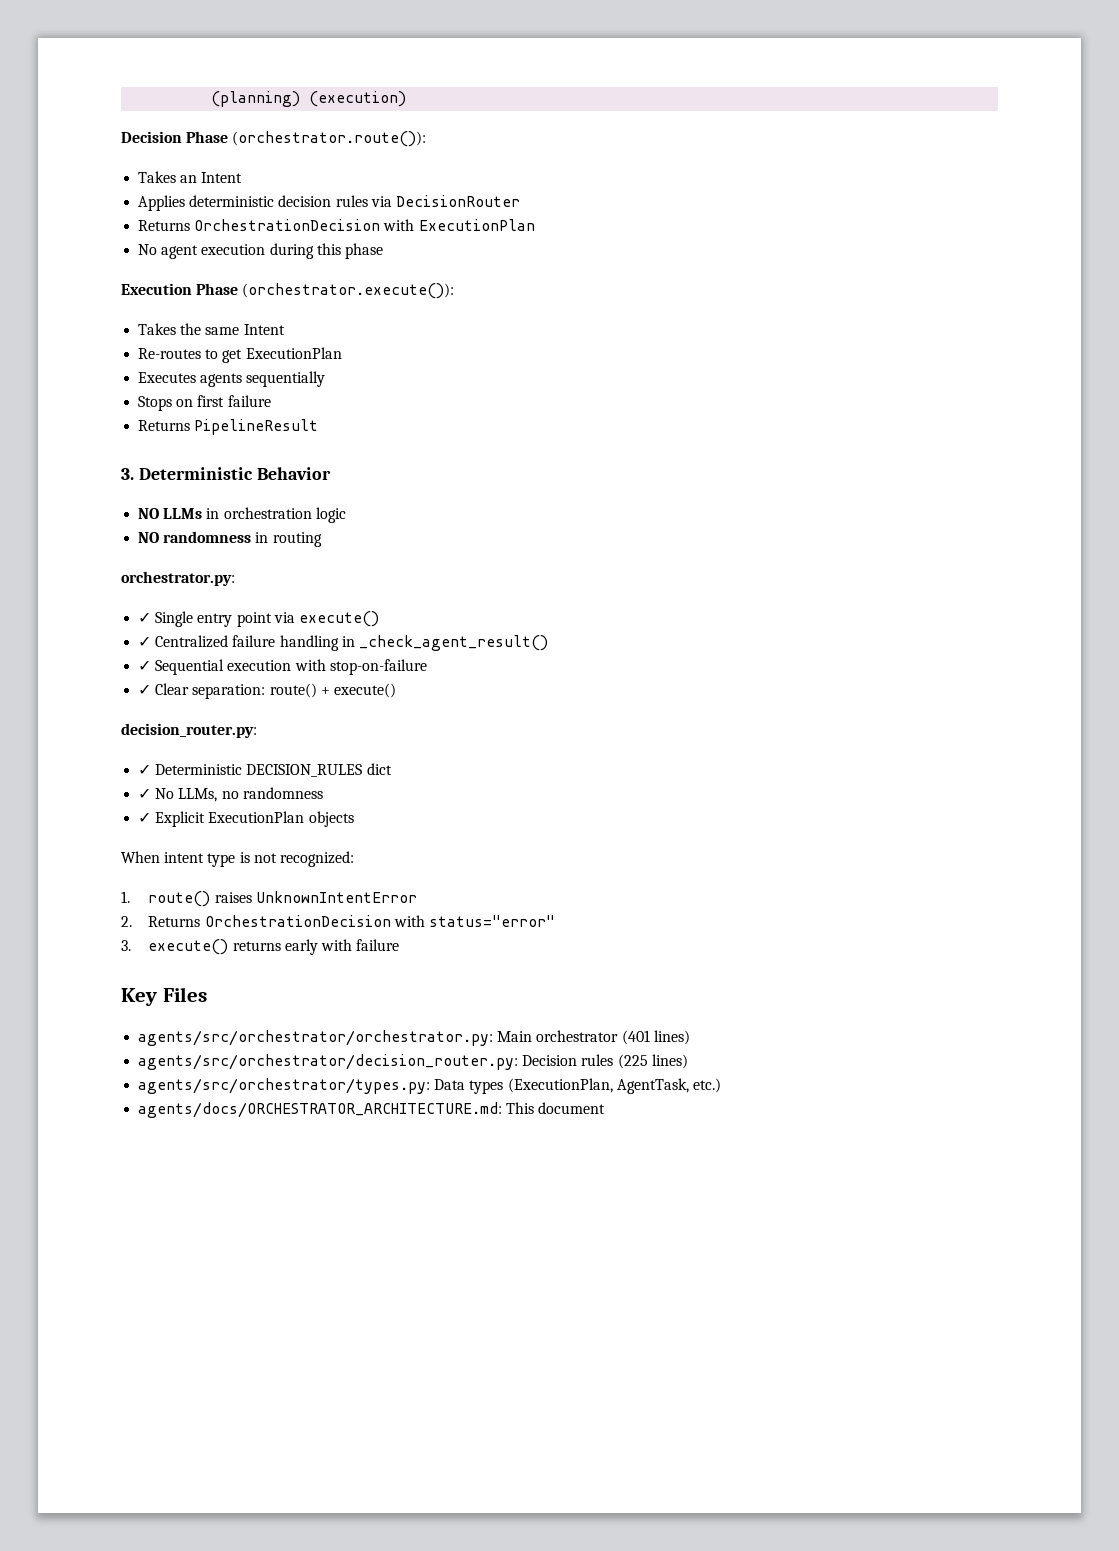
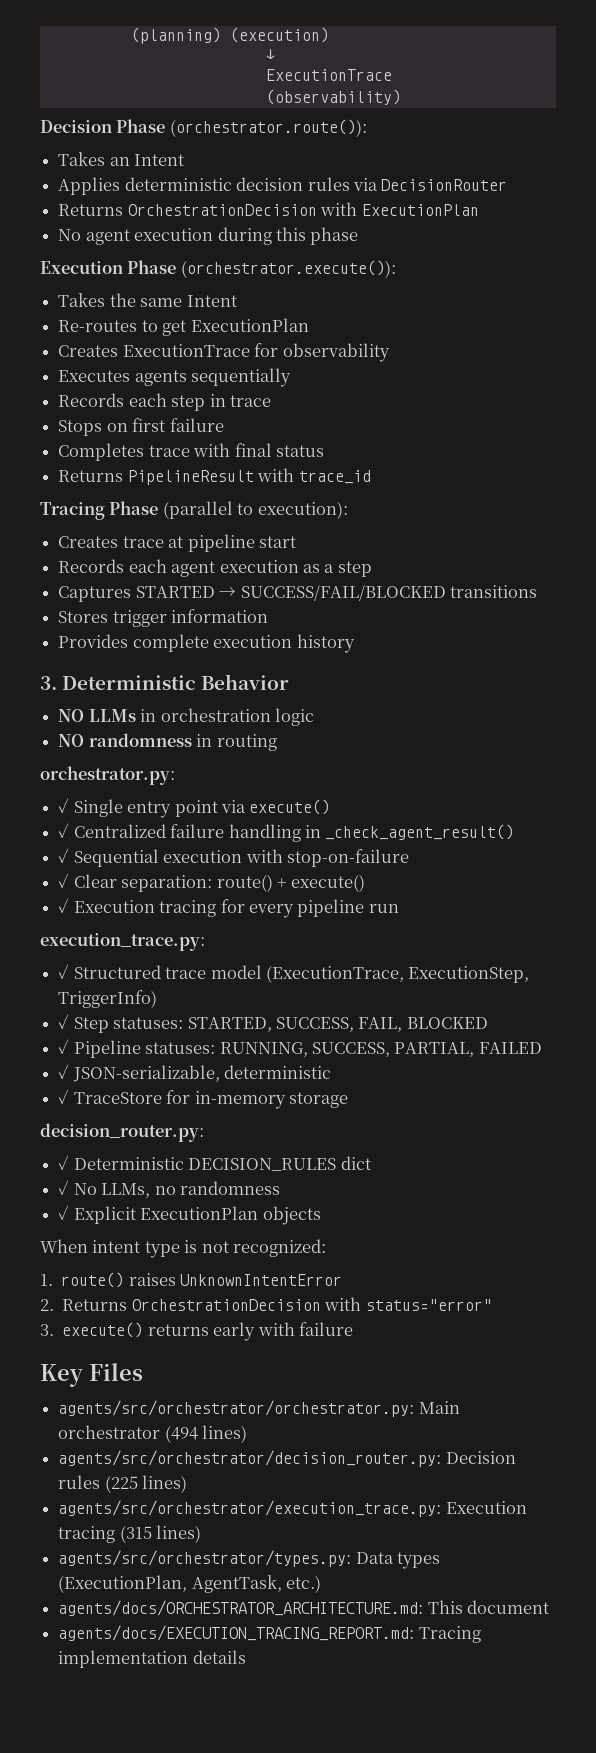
(407, 99) none -> [265,49,275,60] [265,69,392,81] [265,89,401,105] // ↓ // ExecutionTrace // (observability)
(342, 353) none -> [58,343,390,362] // Creates ExecutionTrace for observability
(326, 379) none -> [58,393,271,411] // Records each step in trace
[138,419,319,435] Returns PipelineResult -> [58,443,324,461] [58,468,371,485] [40,501,348,520] [58,534,296,552] [58,559,372,577] [58,585,537,602] [58,609,269,627] [58,634,355,653] Completes trace with final status // Returns PipelineResult with trace_id // Tracing Phase (parallel to execution): // Creates trace at pipeline start // Records each agent execution as a step // Captures STARTED → SUCCESS/FAIL/BLOCKED transitions // Stores trigger information // Provides complete execution history
(396, 690) none -> [58,898,399,918] [40,933,205,951] [58,964,530,983] [58,990,158,1008] [58,1014,488,1033] [58,1039,542,1058] [58,1064,332,1082] [58,1089,348,1109] // ✓ Execution tracing for every pipeline run // execution_trace.py: // ✓ Structured trace model (ExecutionTrace, ExecutionStep, TriggerInfo) // ✓ Step statuses: STARTED, SUCCESS, FAIL, BLOCKED // ✓ Pipeline statuses: RUNNING, SUCCESS, PARTIAL, FAILED // ✓ JSON-serializable, deterministic // ✓ TraceStore for in-memory storage
[621,1030,650,1045] (401 -> [164,1425,198,1443] (494
(688, 1061) none -> [58,1500,527,1517] [58,1525,202,1543] // agents/src/orchestrator/execution_trace.py: Execution tracing (315 lines)
(606, 1108) none -> [58,1625,481,1643] [58,1650,246,1668] // agents/docs/EXECUTION_TRACING_REPORT.md: Tracing implementation details

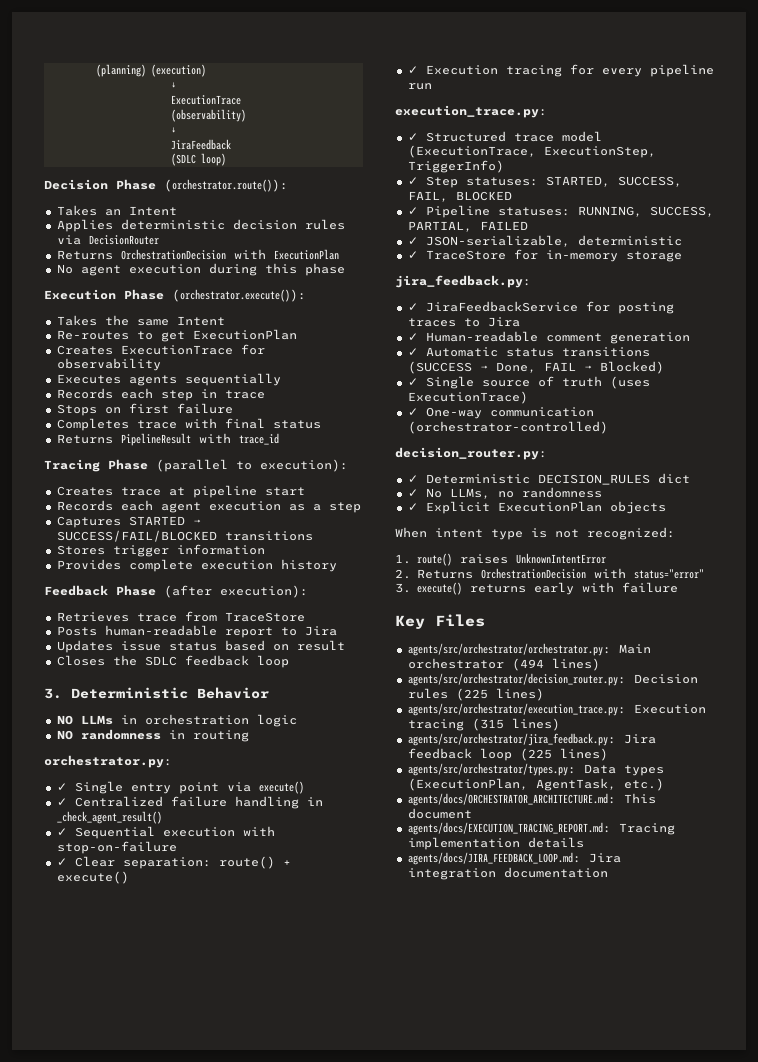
(401, 97) none -> [170,127,176,134] [170,139,231,150] [170,153,226,166] // ↓ // JiraFeedback // (SDLC loop)
(355, 643) none -> [44,585,308,598] [56,611,305,622] [56,625,337,638] [56,640,345,653] [56,655,289,668] // Feedback Phase (after execution): // Retrieves trace from TraceStore // Posts human-readable report to Jira // Updates issue status based on result // Closes the SDLC feedback loop
(348, 1100) none -> [395,275,531,288] [407,301,674,314] [407,317,520,327] [407,331,690,344] [407,347,650,357] [407,361,664,374] [407,376,650,389] [407,391,528,404] [407,407,594,419] [407,421,608,434] // jira_feedback.py: // ✓ JiraFeedbackService for posting traces to Jira // ✓ Human-readable comment generation // ✓ Automatic status transitions (SUCCESS → Done, FAIL → Blocked) // ✓ Single source of truth (uses ExecutionTrace) // ✓ One-way communication (orchestrator-controlled)
(202, 1534) none -> [407,733,656,746] [407,748,608,761] // agents/src/orchestrator/jira_feedback.py: Jira feedback loop (225 lines)
(246, 1657) none -> [407,852,621,865] [407,867,608,880] // agents/docs/JIRA_FEEDBACK_LOOP.md: Jira integration documentation

